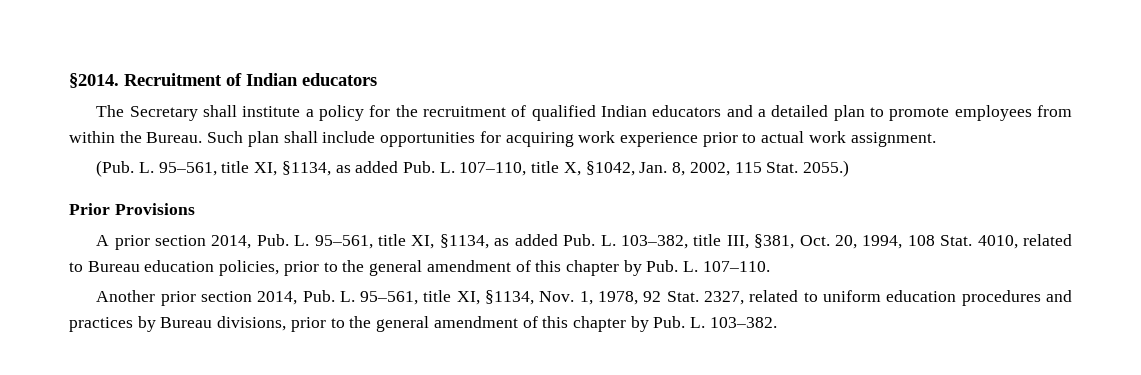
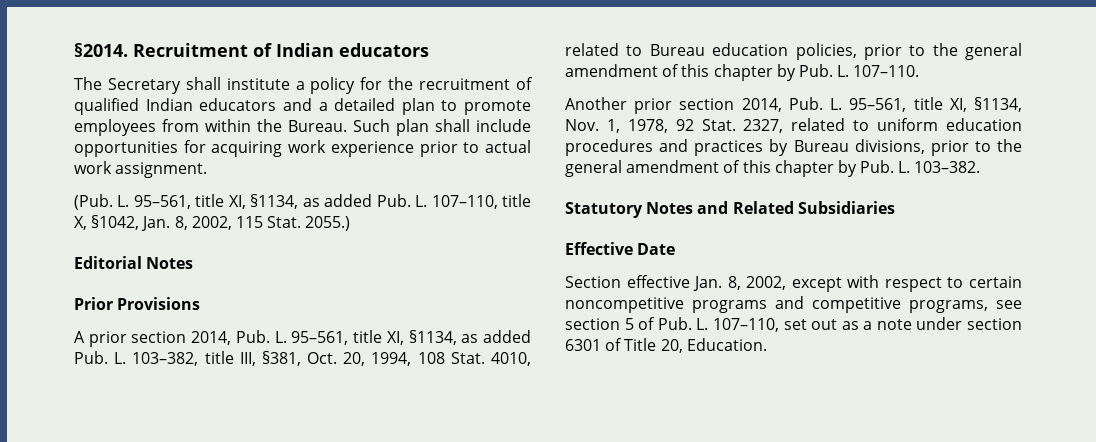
(849, 168) none -> [74,256,194,269] // Editorial Notes
(777, 322) none -> [565,201,895,218] [565,242,676,255] [565,275,1022,292] [565,296,1022,313] [565,317,1022,332] [565,338,767,353] // Statutory Notes and Related Subsidiaries // Effective Date // Section effective Jan. 8, 2002, except with respect to certain noncompetitive programs and competitive programs, see section 5 of Pub. L. 107–110, set out as a note under section 6301 of Title 20, Education.

